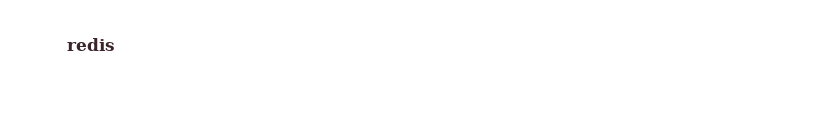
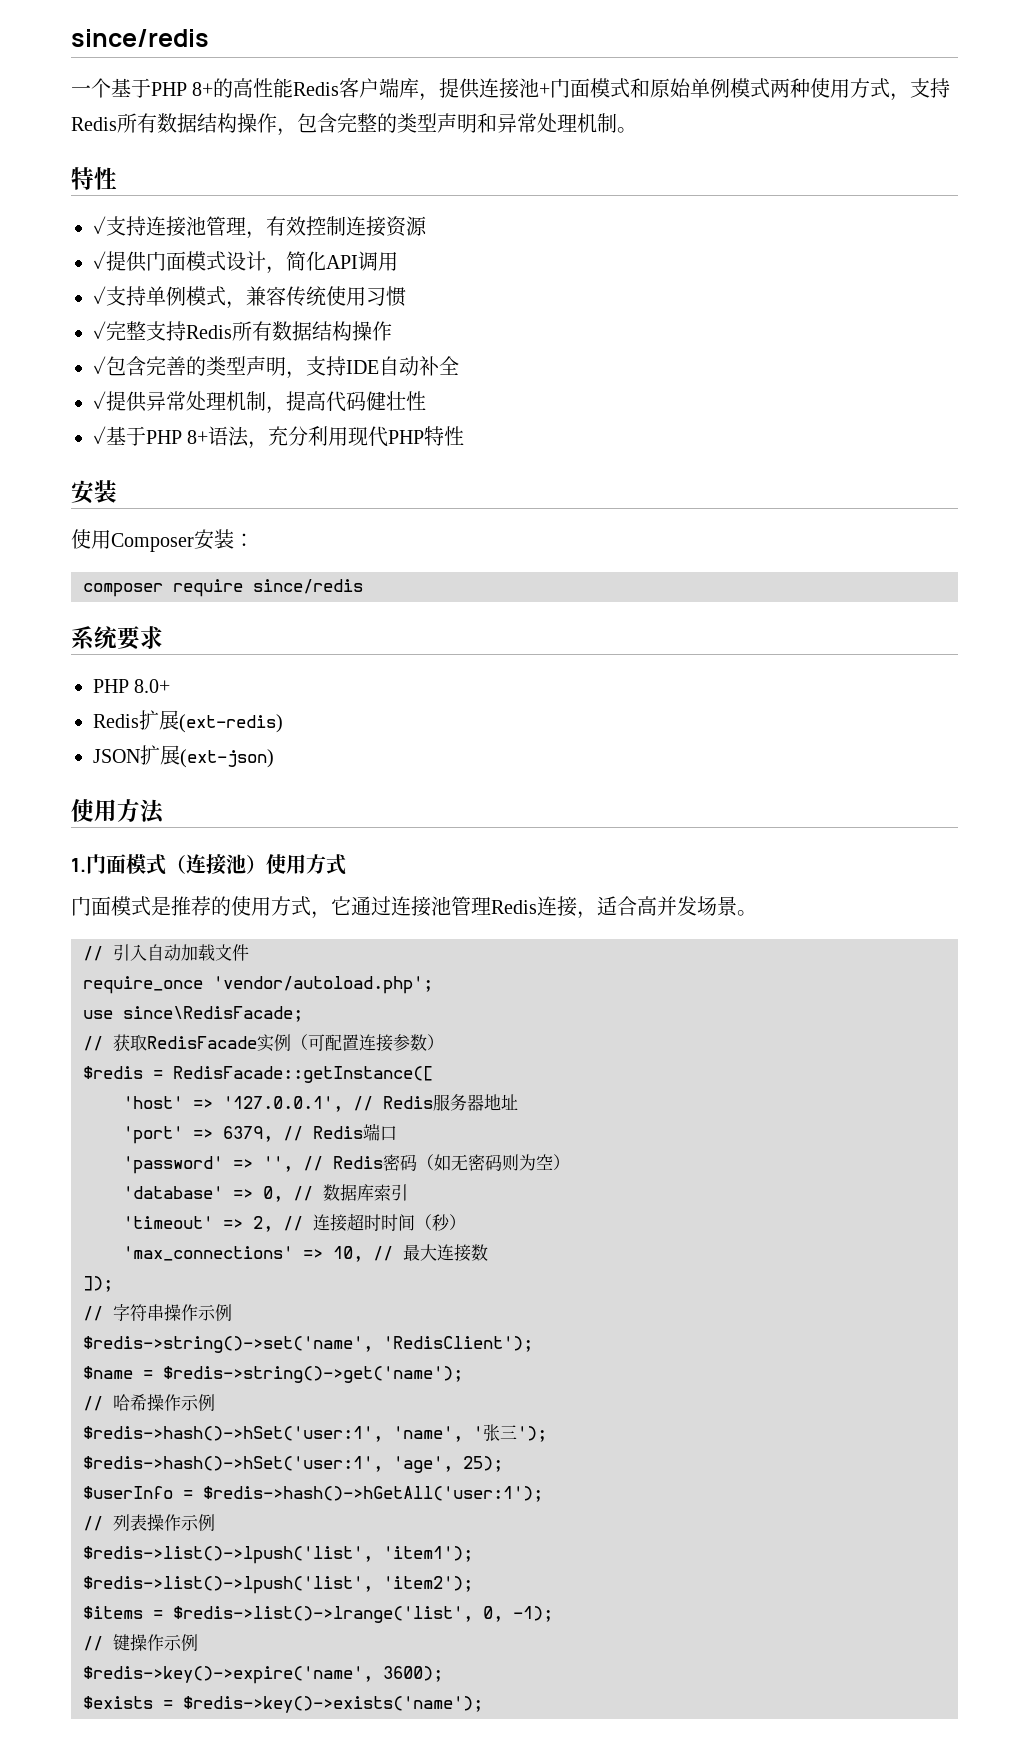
[67,38,115,51] redis -> [71,29,209,47] [71,78,951,101] [71,113,637,136] [71,167,117,190] [93,216,427,239] [93,251,398,274] [93,286,406,309] [93,321,392,341] [93,356,459,379] [93,391,426,414] [93,426,465,449] [71,480,117,504] [71,529,254,552] [83,579,363,597] [71,626,163,650] [93,679,171,693] [93,710,283,733] [93,745,274,768] [71,799,165,824] [71,854,346,875] [71,896,757,919] [83,944,249,961] [83,976,433,994] [83,1006,303,1022] [83,1034,444,1052] [83,1066,433,1083] [123,1094,518,1112] [123,1123,397,1144] [123,1154,570,1174] [123,1184,408,1202] [123,1213,466,1232] [123,1244,488,1262] [83,1276,113,1292] [83,1304,232,1321] [83,1336,533,1353] [83,1366,463,1383] [83,1394,215,1411] [83,1424,547,1442] [83,1456,503,1473] [83,1486,543,1502] [83,1514,215,1531] [83,1546,473,1564] [83,1576,473,1594] [83,1606,553,1623] [83,1634,198,1651] [83,1666,443,1684] [83,1696,483,1713] since/redis // 一个基于PHP 8+的高性能Redis客户端库，提供连接池+门面模式和原始单例模式两种使用方式，支持Redis所有数据结构操作，包含完整的类型声明和异常处理机制。 // 特性 // ✓支持连接池管理，有效控制连接资源 // ✓提供门面模式设计，简化API调用 // ✓支持单例模式，兼容传统使用习惯 // ✓完整支持Redis所有数据结构操作 // ✓包含完善的类型声明，支持IDE自动补全 // ✓提供异常处理机制，提高代码健壮性 // ✓基于PHP 8+语法，充分利用现代PHP特性 // 安装 // 使用Composer安装： // composer require since/redis // 系统要求 // PHP 8.0+ // Redis扩展(ext-redis) // JSON扩展(ext-json) // 使用方法 // 1.门面模式（连接池）使用方式 // 门面模式是推荐的使用方式，它通过连接池管理Redis连接，适合高并发场景。 // // 引入自动加载文件 // require_once 'vendor/autoload.php'; // use since\RedisFacade; // // 获取RedisFacade实例（可配置连接参数） // $redis = RedisFacade::getInstance([ // 'host' => '127.0.0.1', // Redis服务器地址 // 'port' => 6379, // Redis端口 // 'password' => '', // Redis密码（如无密码则为空） // 'database' => 0, // 数据库索引 // 'timeout' => 2, // 连接超时时间（秒） // 'max_connections' => 10, // 最大连接数 // ]); // // 字符串操作示例 // $redis->string()->set('name', 'RedisClient'); // $name = $redis->string()->get('name'); // // 哈希操作示例 // $redis->hash()->hSet('user:1', 'name', '张三'); // $redis->hash()->hSet('user:1', 'age', 25); // $userInfo = $redis->hash()->hGetAll('user:1'); // // 列表操作示例 // $redis->list()->lpush('list', 'item1'); // $redis->list()->lpush('list', 'item2'); // $items = $redis->list()->lrange('list', 0, -1); // // 键操作示例 // $redis->key()->expire('name', 3600); // $exists = $redis->key()->exists('name');

